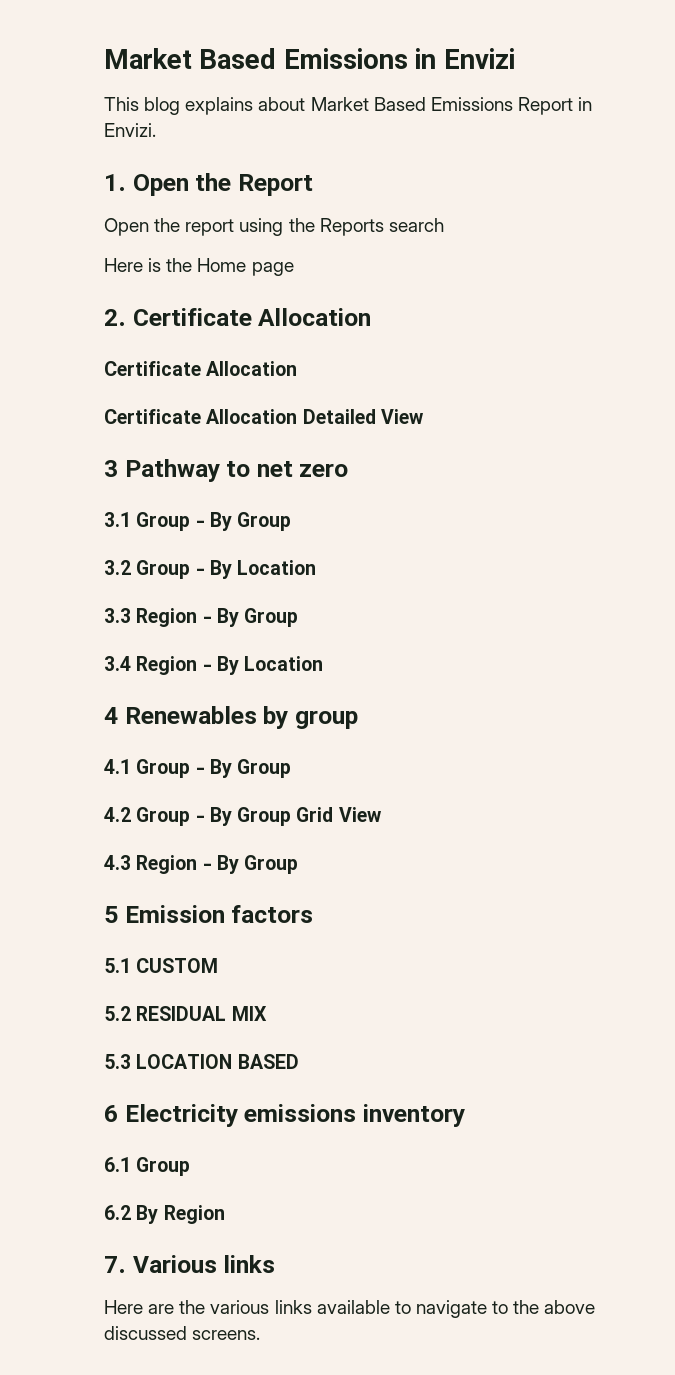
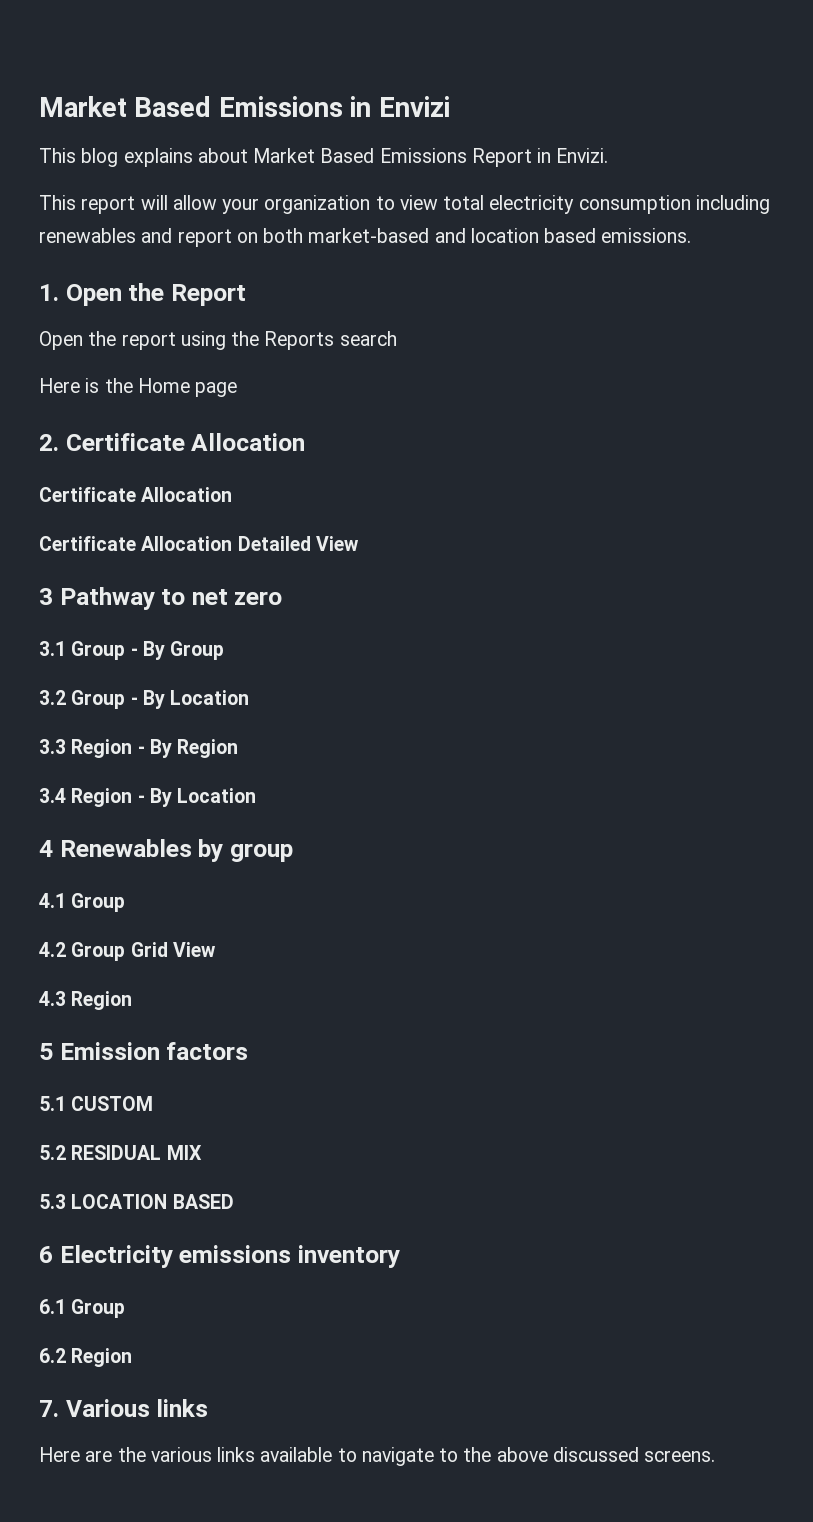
(156, 130) none -> [39,195,770,214] [39,228,692,247] // This report will allow your organization to view total electricity consumption including renewables and report on both market-based and location based emissions.
[244,608,299,627] Group -> [177,739,239,758] Region
[195,759,292,778] - By Group -> (126, 902) none
[195,807,292,826] - By Group -> (126, 951) none
[202,855,299,874] - By Group -> (133, 1000) none
[136,1205,159,1224] By -> (66, 1355) none

